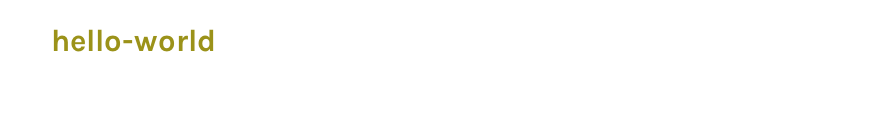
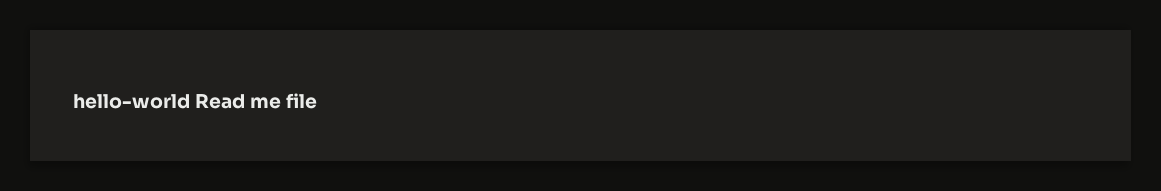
(216, 40) none -> [195,93,318,109] Read me file

